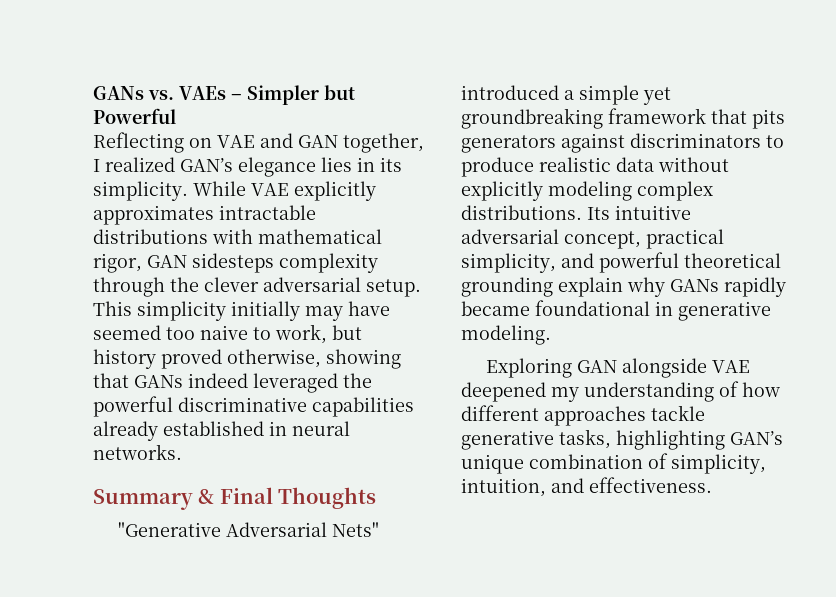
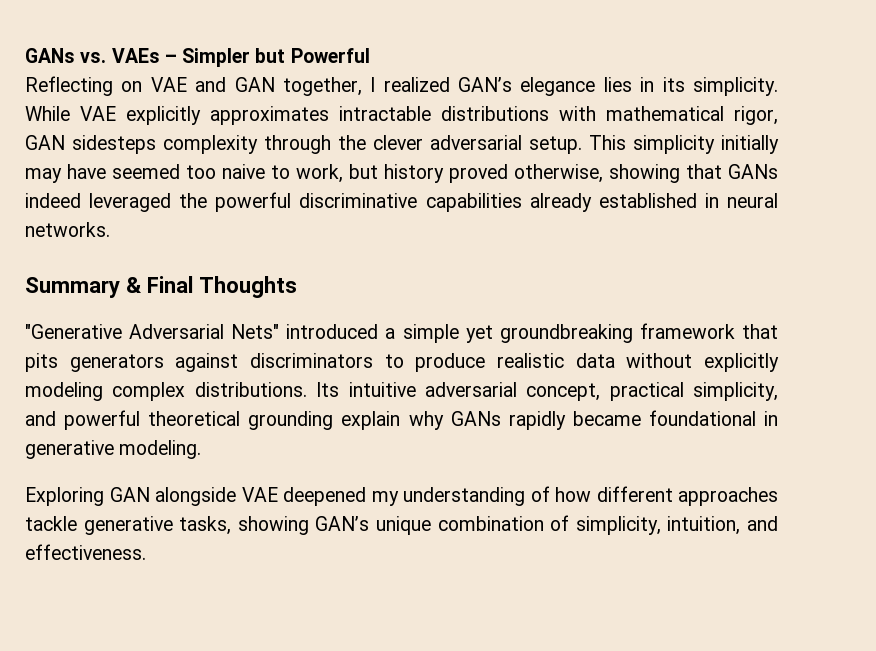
[616,430,725,450] highlighting -> [237,516,309,535] showing

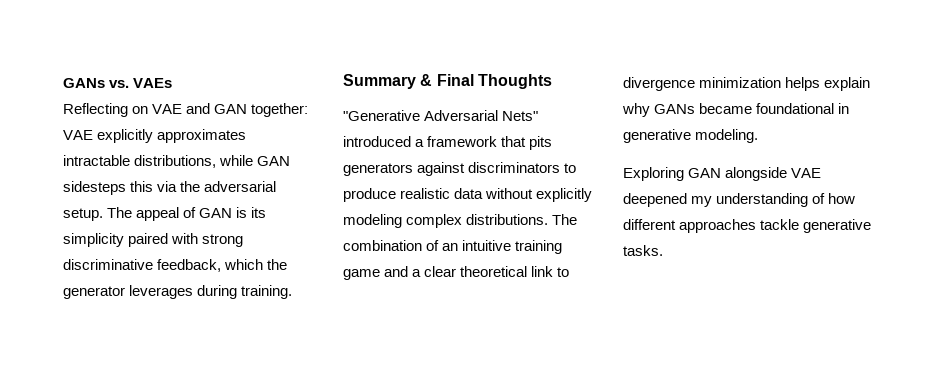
[164,48,370,67] – Simpler but Powerful -> (173, 83) none
[282,77,778,96] [25,106,778,125] [25,135,779,154] [25,164,778,183] [25,192,778,212] [25,222,110,237] together, I realized GAN’s elegance lies in its simplicity. While VAE explicitly approximates intractable distributions with mathematical rigor, GAN sidesteps complexity through the clever adversarial setup. This simplicity initially may have seemed too naive to work, but history proved otherwise, showing that GANs indeed leveraged the powerful discriminative capabilities already established in neural networks. -> [251,103,309,117] [63,129,247,143] [63,155,291,168] [63,181,277,195] [63,207,267,221] [63,233,244,247] [63,259,288,272] [63,285,293,299] together: VAE explicitly approximates intractable distributions, while GAN sidesteps this via the adversarial setup. The appeal of GAN is its simplicity paired with strong discriminative feedback, which the generator leverages during training.
[402,324,633,343] simple yet groundbreaking -> (425, 143) none
[316,382,778,401] [25,410,334,430] Its intuitive adversarial concept, practical simplicity, and powerful theoretical grounding -> [552,214,578,225] [343,240,563,254] [343,266,570,280] [623,77,821,91] The combination of an intuitive training game and a clear theoretical link to divergence minimization helps
[508,411,566,430] rapidly -> (696, 109) none
[179,515,779,535] [25,544,146,560] tasks, showing GAN’s unique combination of simplicity, intuition, and effectiveness. -> [623,245,663,256] tasks.

